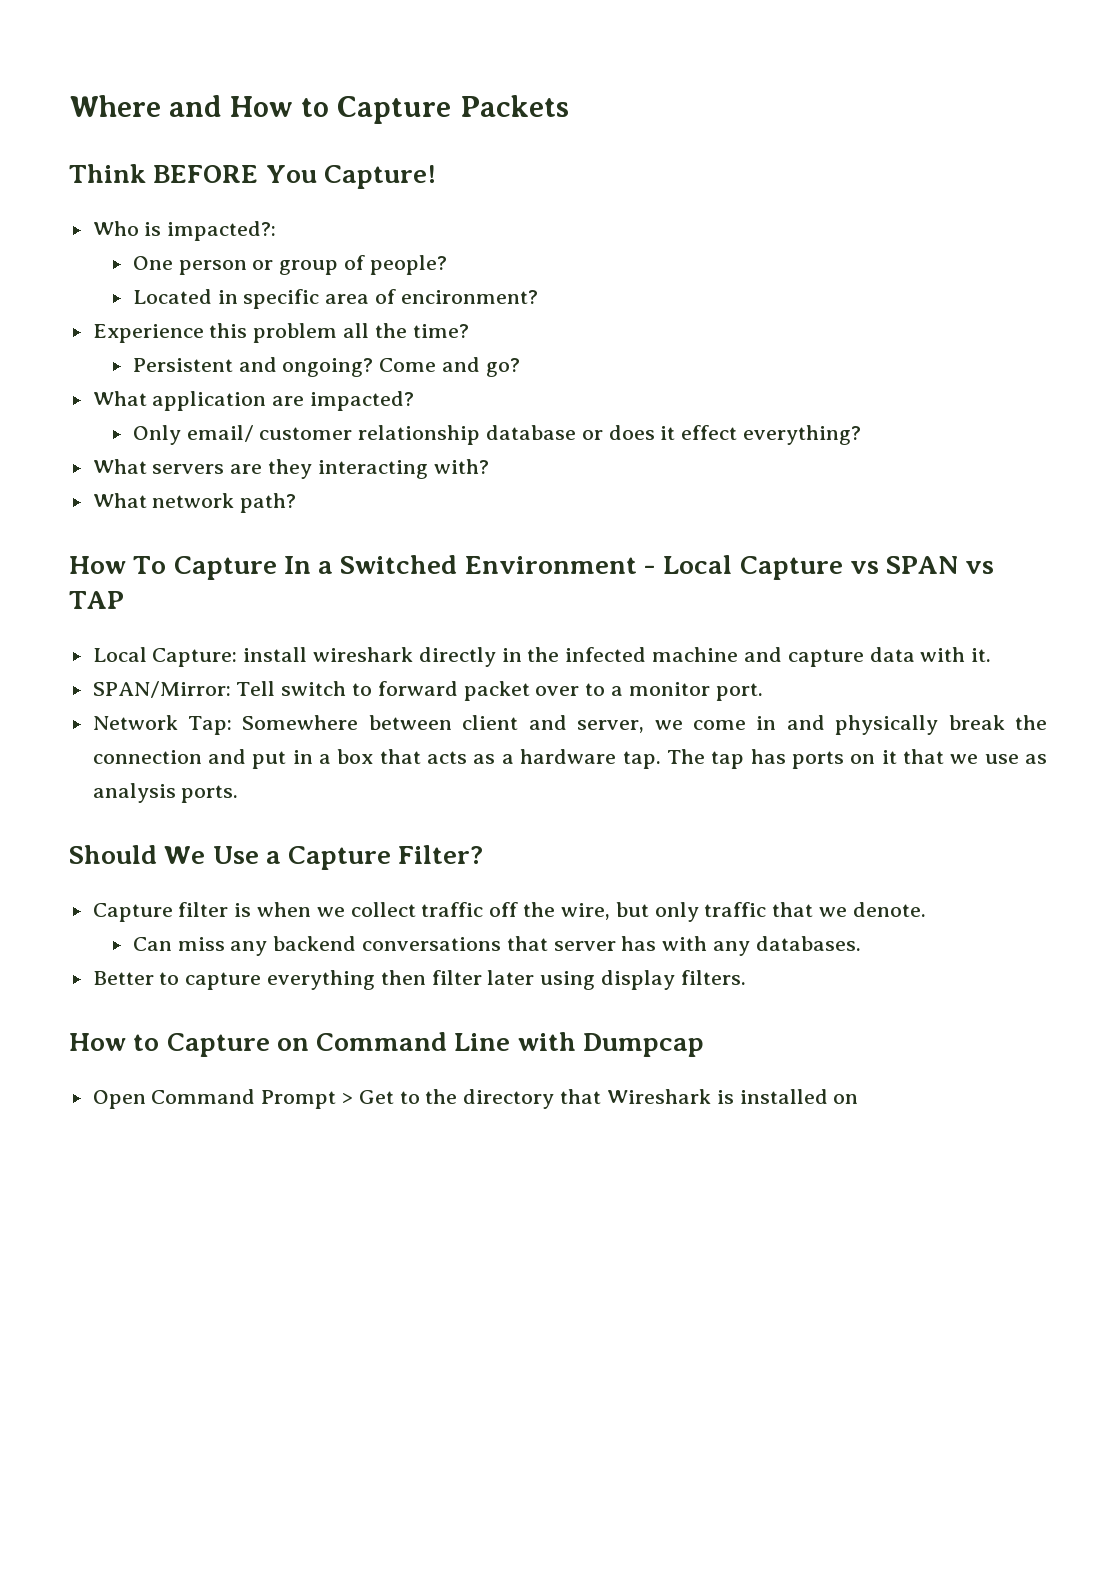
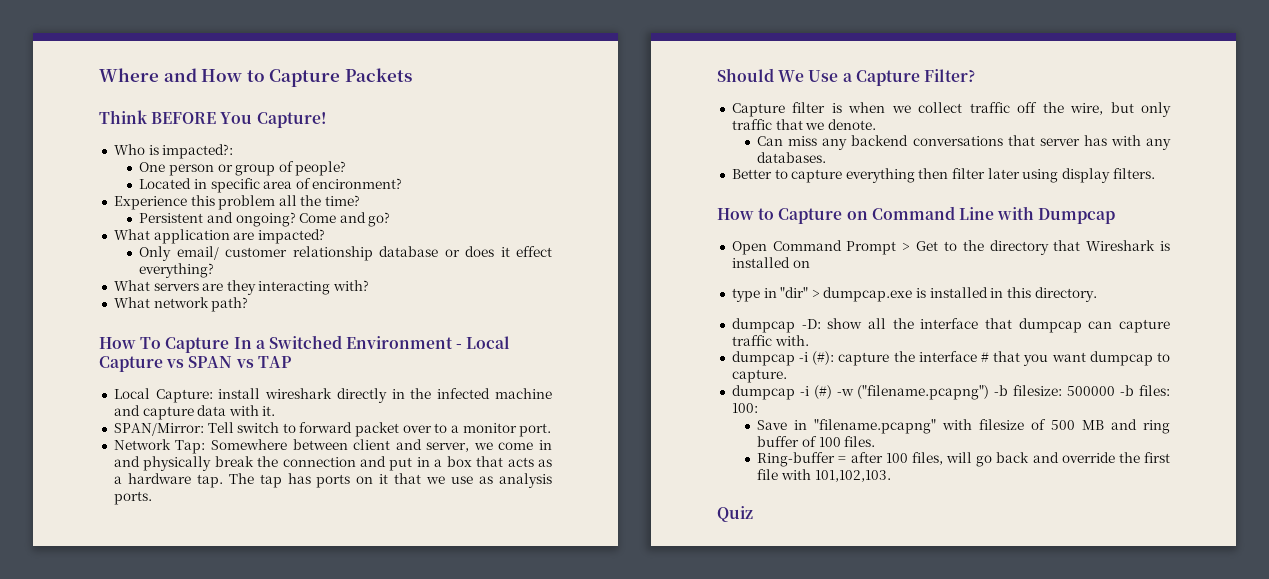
(859, 1099) none -> [731,287,1097,302] [731,318,1170,333] [731,335,809,346] [731,351,1170,366] [731,369,787,383] [731,385,1170,400] [731,403,758,413] [757,419,1170,434] [757,436,876,447] [757,452,1171,467] [757,469,891,482] [717,506,753,522] // type in "dir" > dumpcap.exe is installed in this directory. // dumpcap -D: show all the interface that dumpcap can capture traffic with. // dumpcap -i (#): capture the interface # that you want dumpcap to capture. // dumpcap -i (#) -w ("filename.pcapng") -b filesize: 500000 -b files: 100: // Save in "filename.pcapng" with filesize of 500 MB and ring buffer of 100 files. // Ring-buffer = after 100 files, will go back and override the first file with 101,102,103. // Quiz

